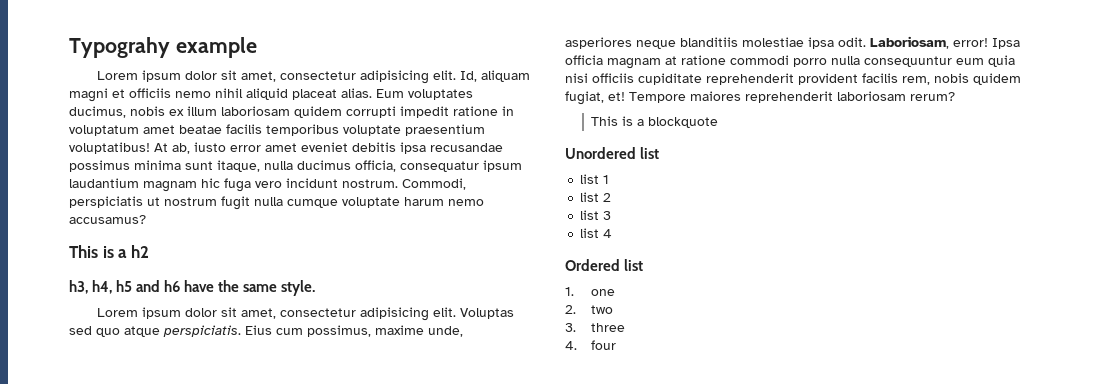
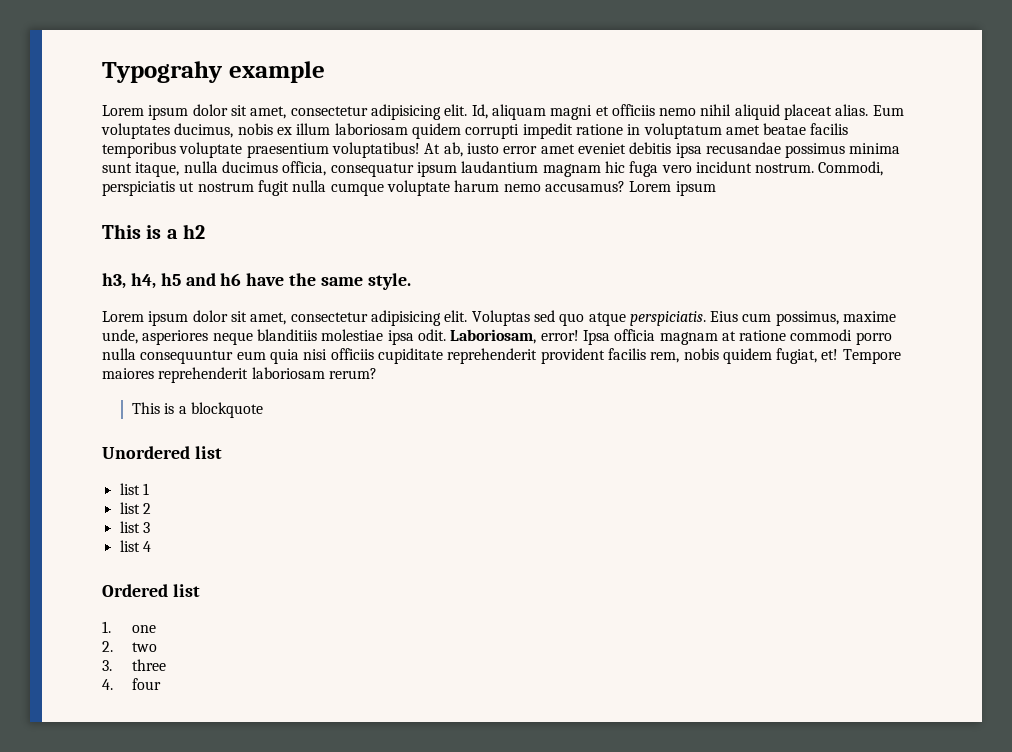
(146, 219) none -> [629,181,716,196] Lorem ipsum

